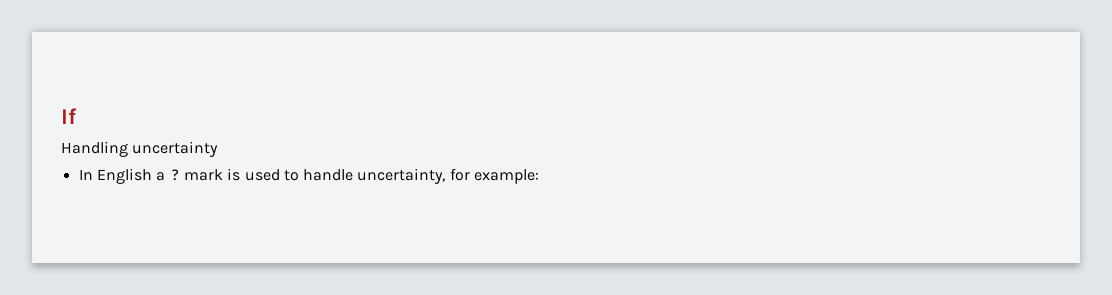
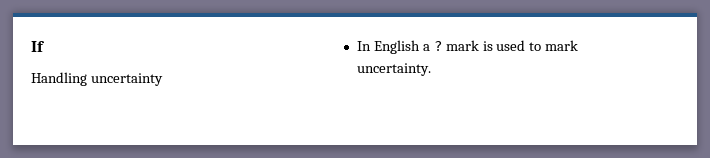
[303,168,540,184] handle uncertainty, for example: -> [545,40,579,51] [356,63,431,76] mark uncertainty.

